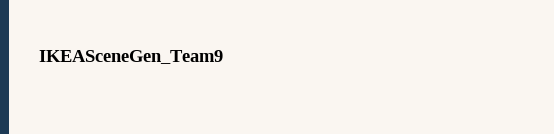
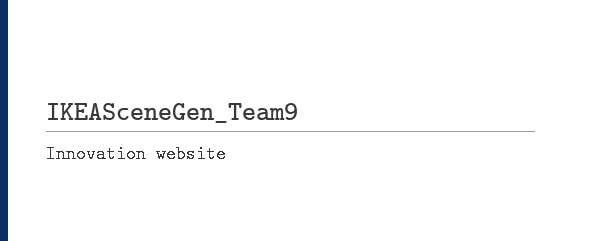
(223, 57) none -> [46,145,226,163] // Innovation website

